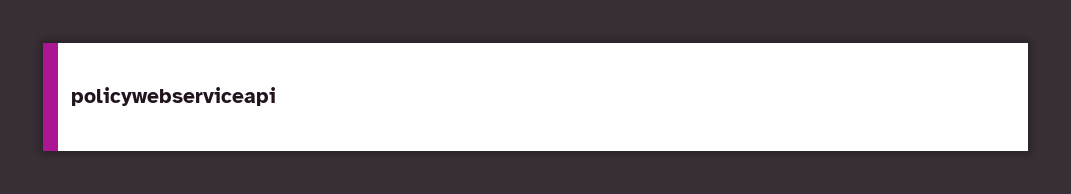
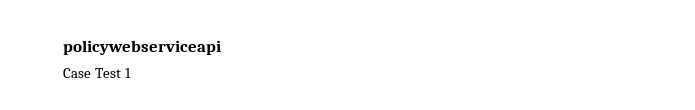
(276, 96) none -> [63,68,131,78] // Case Test 1

